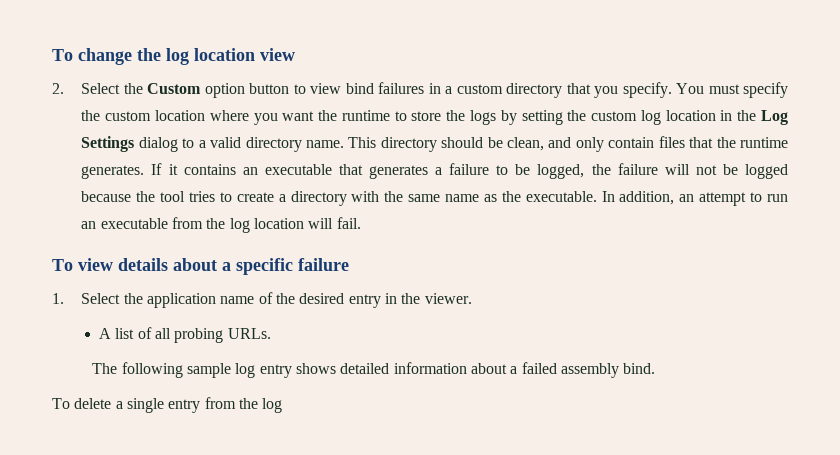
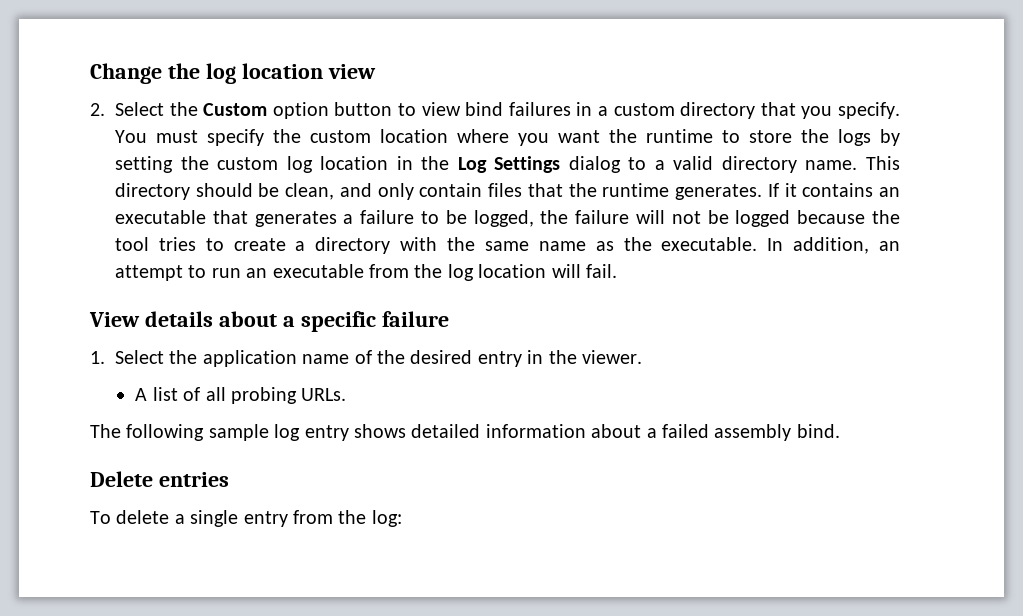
[52,48,132,65] To change -> [90,63,162,84] Change
[52,258,113,271] To view -> [89,312,140,327] View
(656, 368) none -> [90,471,229,487] // Delete entries
[262,398,283,413] log -> [371,510,402,527] log:

